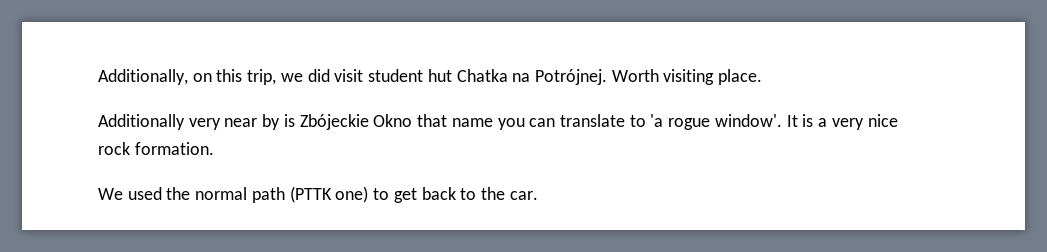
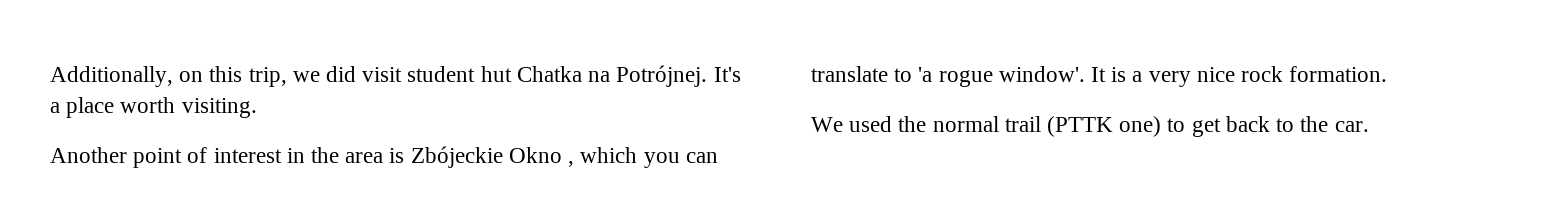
[611,69,763,85] [98,114,281,130] Worth visiting place. // Additionally very near by -> [713,67,741,82] [50,97,257,118] [50,147,384,168] It's a place worth visiting. // Another point of interest in the area
[417,114,493,127] that name -> [568,147,638,167] , which
[251,187,285,203] path -> [1004,116,1041,132] trail

